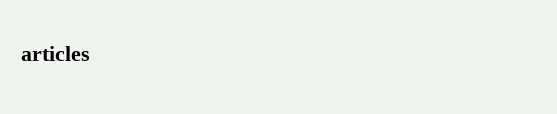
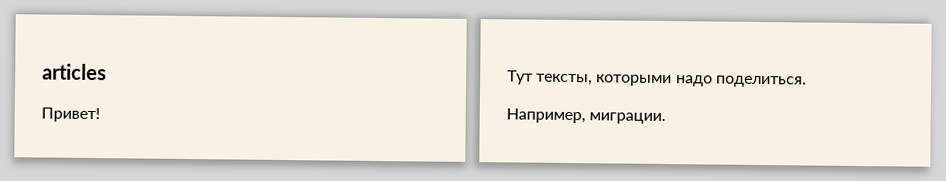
(90, 53) none -> [41,107,100,123] [507,70,807,88] [506,108,667,125] // Привет! // Тут тексты, которыми надо поделиться. // Например, миграции.

